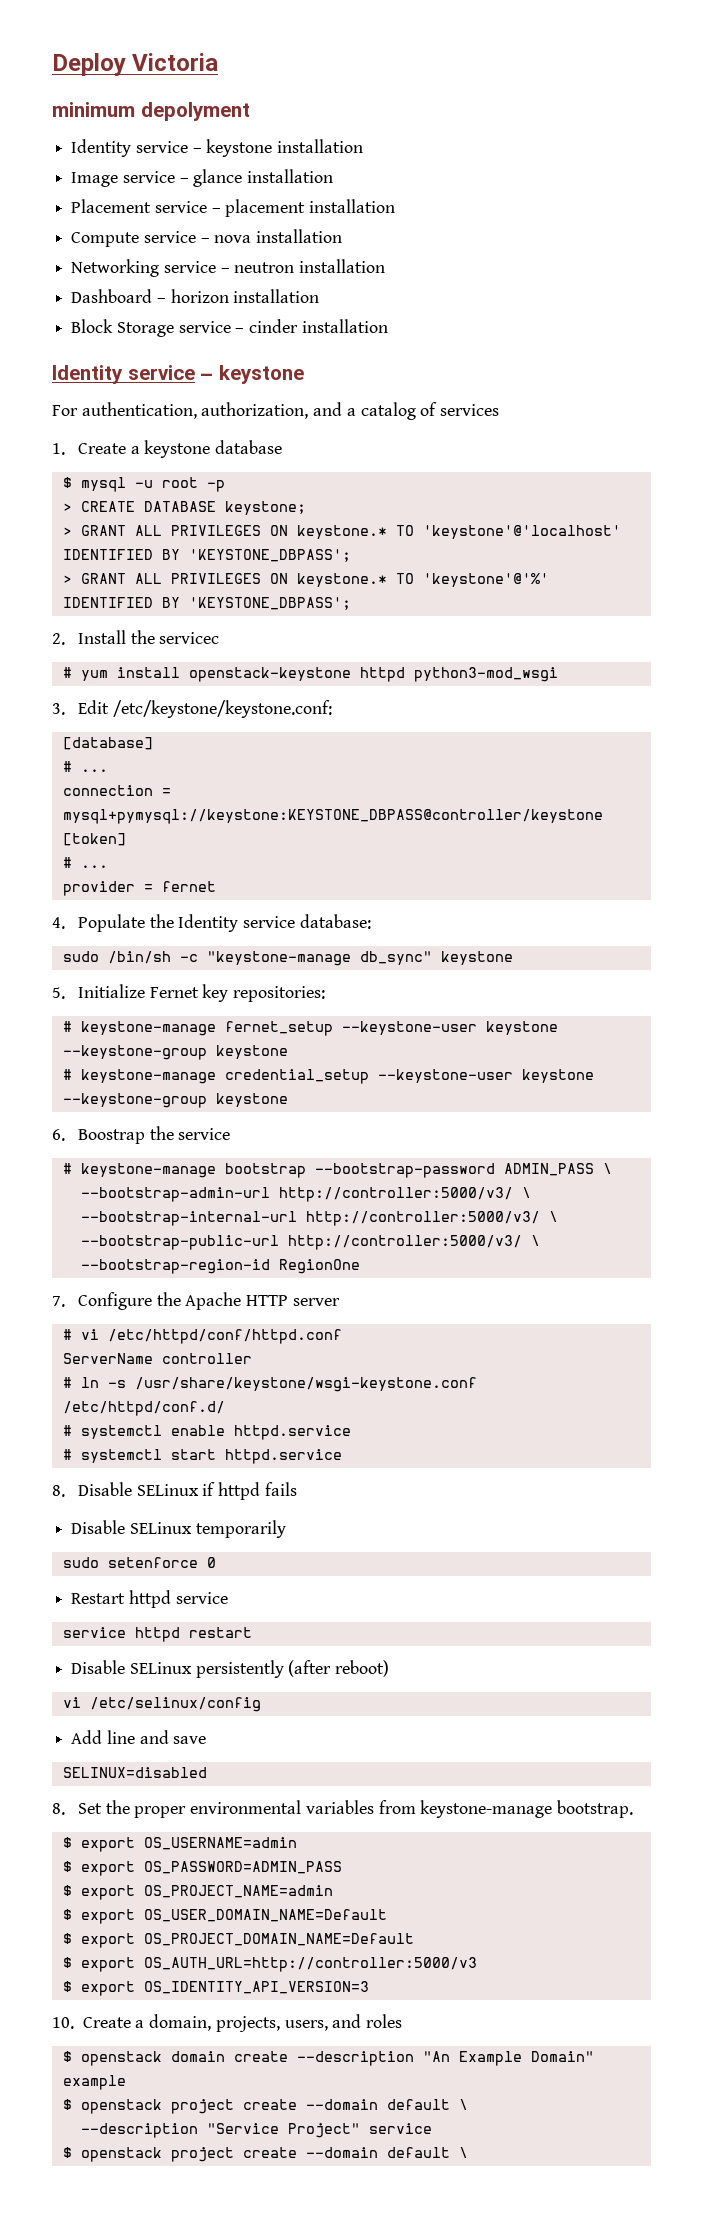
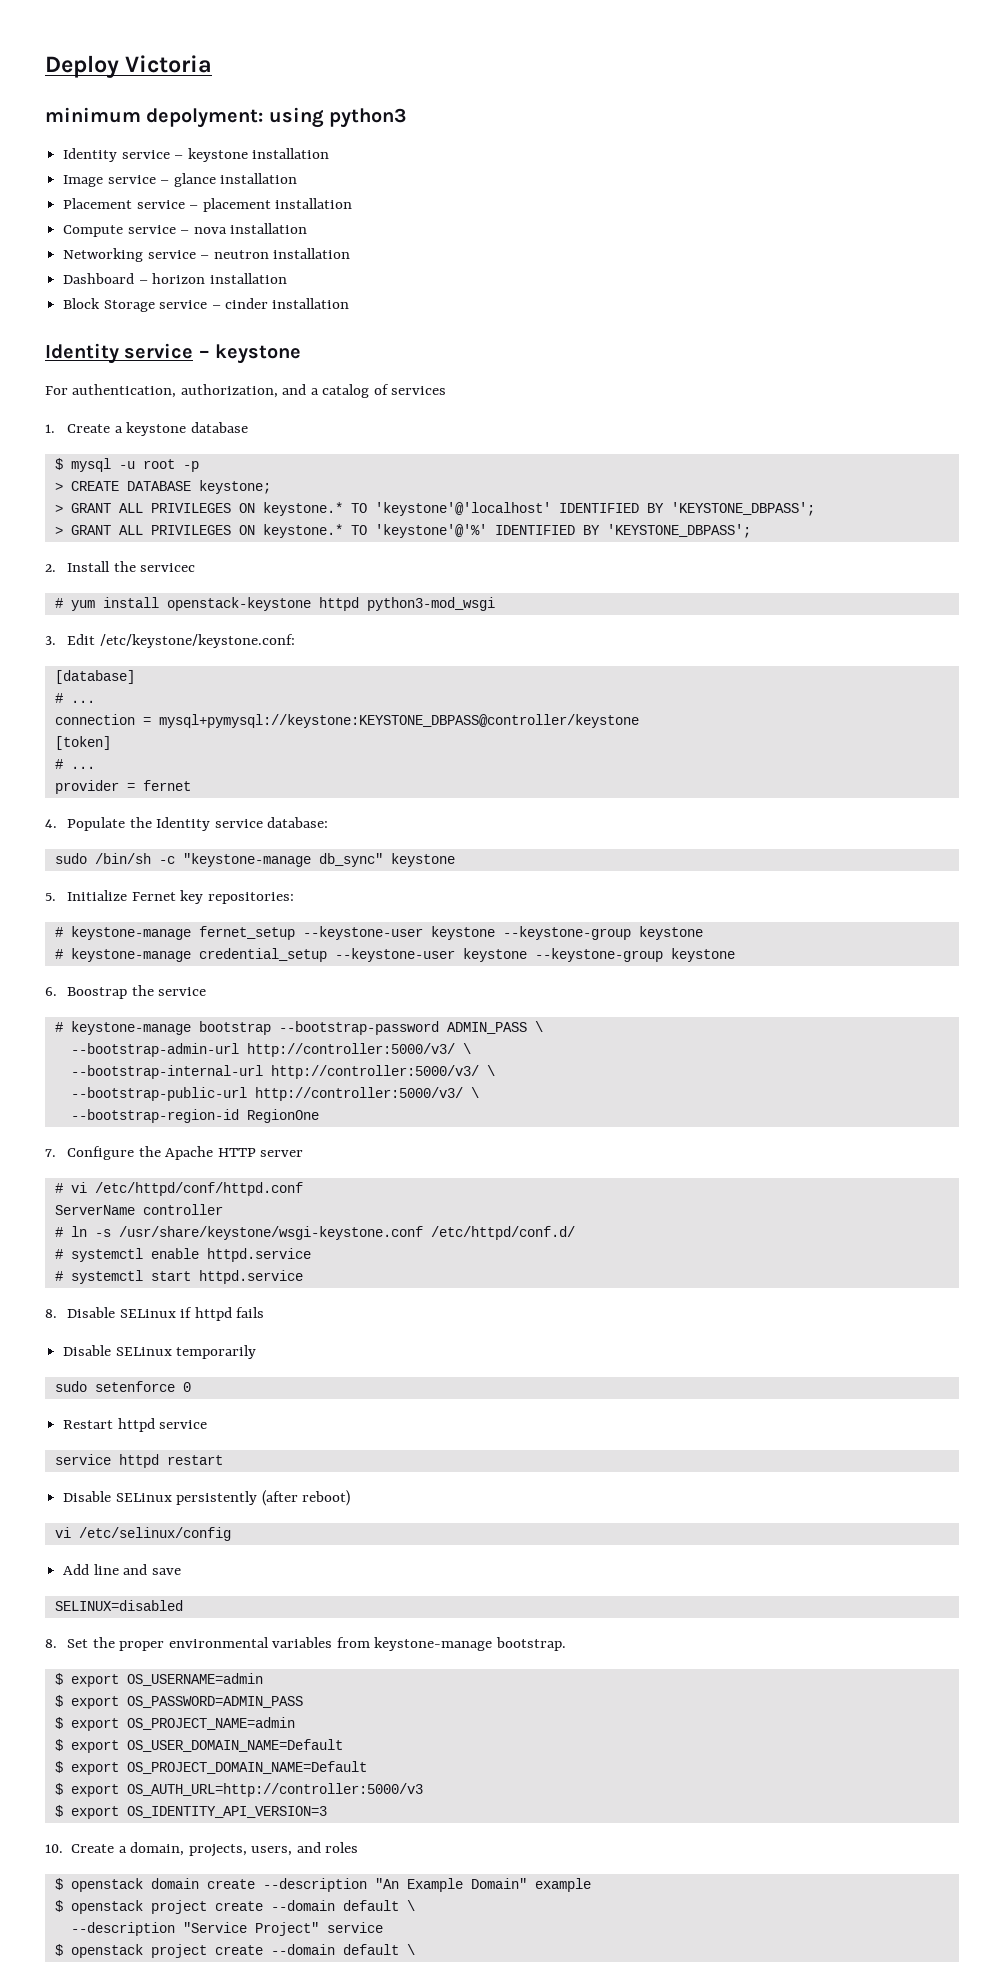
[140,102,250,121] depolyment -> [146,107,407,128] depolyment: using python3

